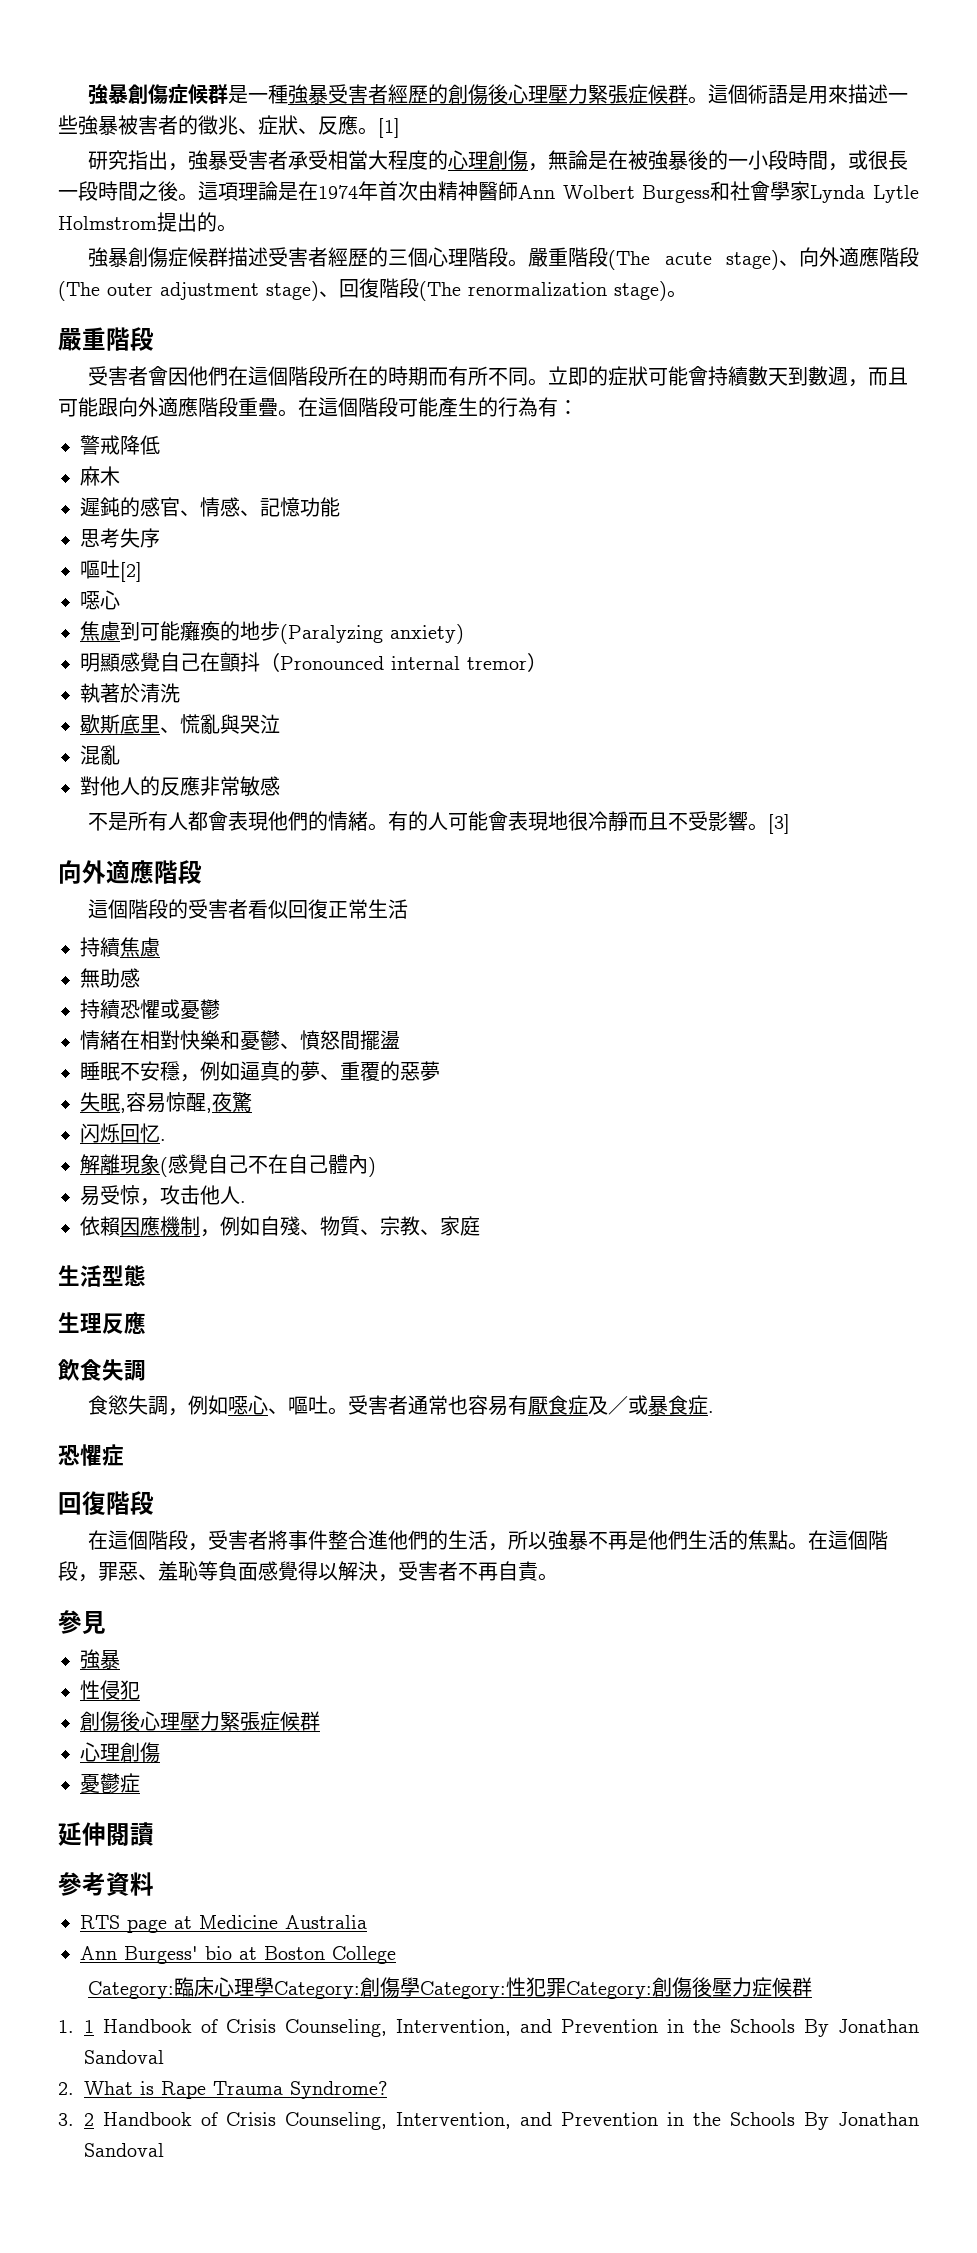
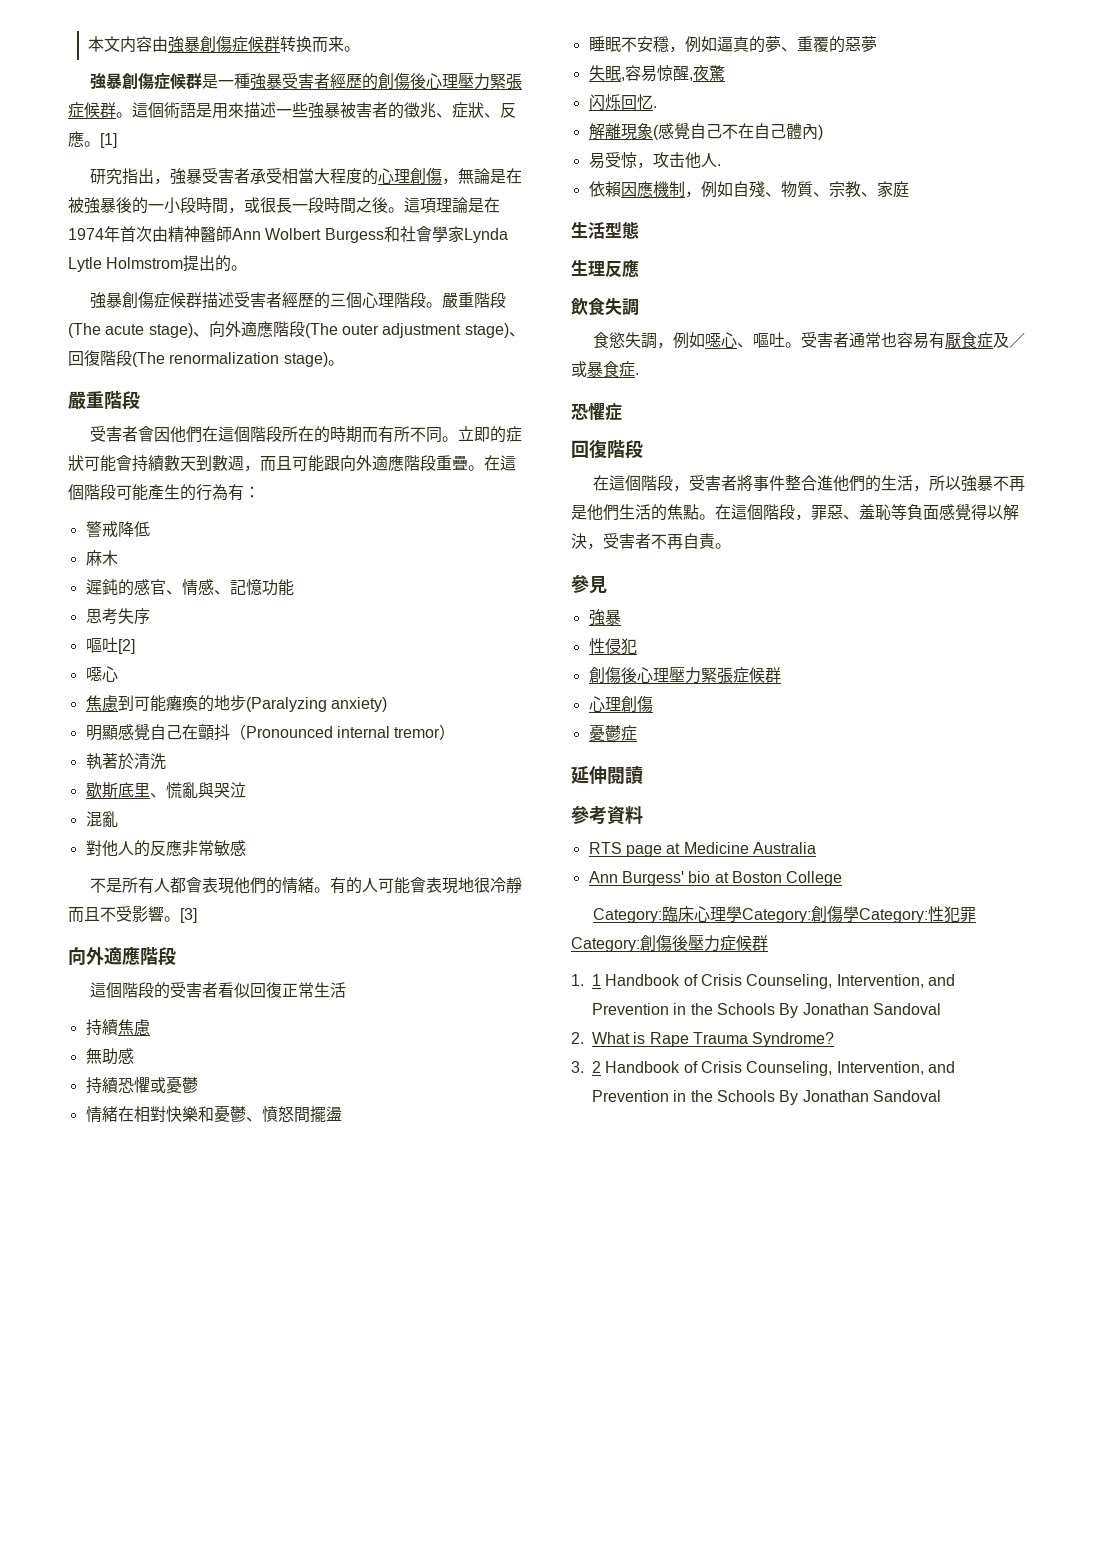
(88, 94) none -> [87,36,360,53] 本文内容由強暴創傷症候群转换而来。 //

